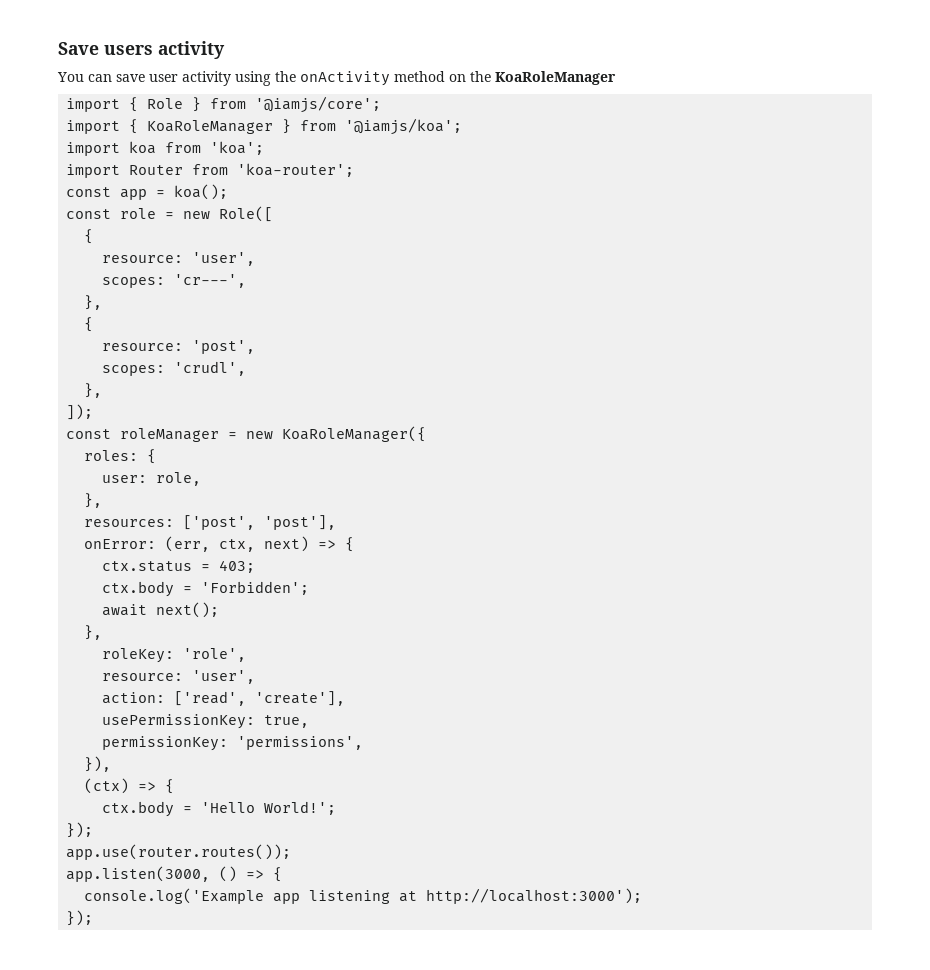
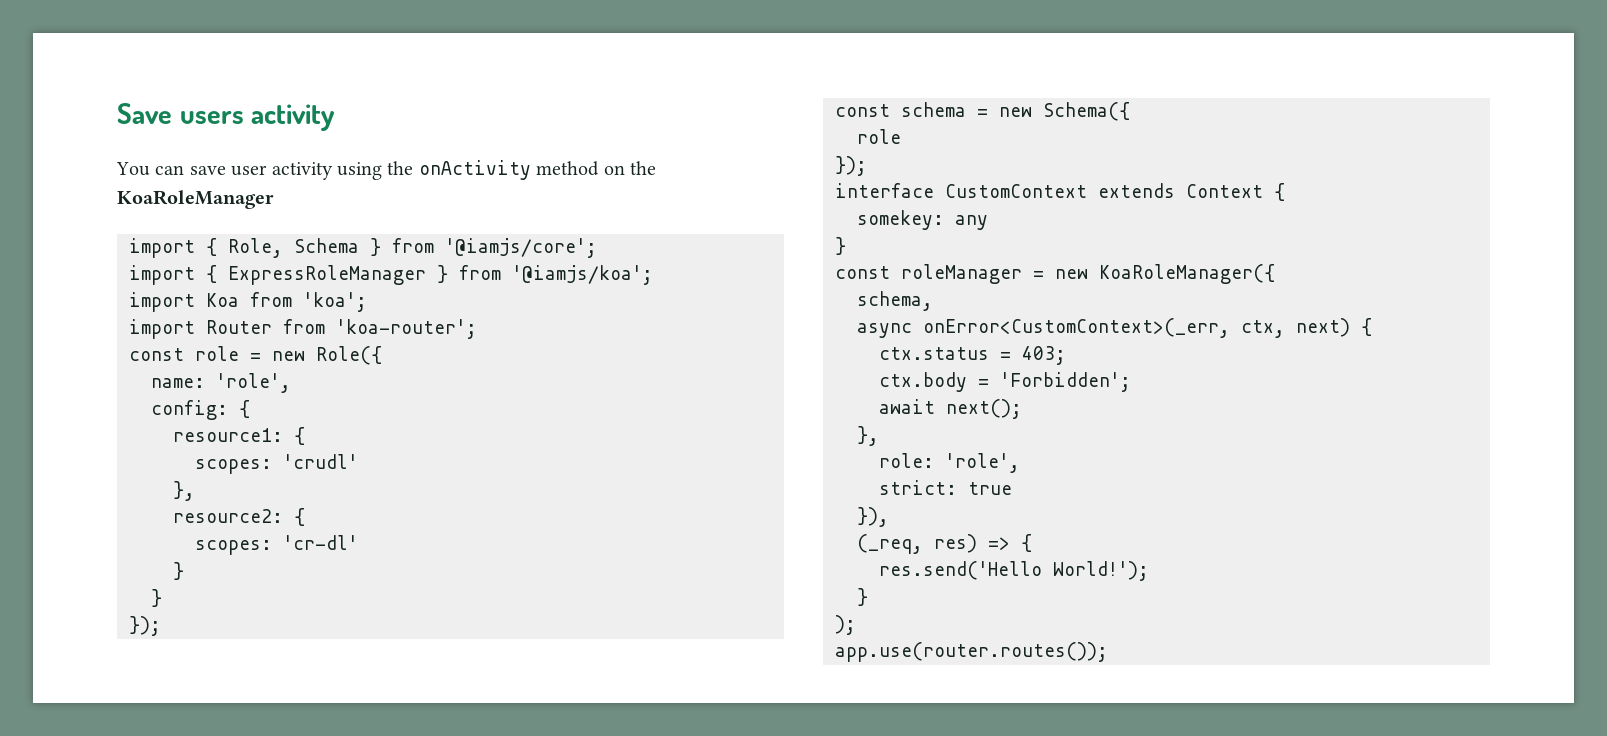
[147,98,184,109] Role -> [228,238,359,258] Role, Schema
[147,120,274,134] KoaRoleManager -> [228,265,426,285] ExpressRoleManager
[129,141,157,154] koa -> [206,293,239,307] Koa
[66,184,229,200] // const app = koa(); -> (477, 329) none
[219,206,274,222] [84,229,94,244] [102,252,256,266] [102,274,247,288] [84,295,103,310] [84,317,94,332] [102,340,256,354] [102,361,247,376] [84,383,103,398] [66,404,94,420] Role([ // { // resource: 'user', // scopes: 'cr---', // }, // { // resource: 'post', // scopes: 'crudl', // }, // ]); -> [316,346,382,365] [151,373,291,393] [151,400,250,420] [173,427,305,445] [195,454,358,474] [173,481,195,501] [173,508,305,526] [195,535,358,555] [173,562,184,580] [151,589,162,607] [129,616,161,636] [835,102,1130,121] [857,129,901,144] [835,156,867,176] [835,183,1285,201] [857,210,988,230] [835,237,846,255] Role({ // name: 'role', // config: { // resource1: { // scopes: 'crudl' // }, // resource2: { // scopes: 'cr-dl' // } // } // }); // const schema = new Schema({ // role // }); // interface CustomContext extends Context { // somekey: any // }
[84,449,157,464] [102,472,202,486] [84,493,103,508] [84,515,337,530] [84,536,211,552] roles: { // user: role, // }, // resources: ['post', 'post'], // onError: (err, -> [857,291,933,311] [857,318,1230,338] schema, // async onError<CustomContext>(_err,
[318,540,337,549] => -> (1350, 327) none
[102,648,247,663] [102,670,256,684] [102,691,346,706] [102,714,310,729] [102,736,364,751] roleKey: 'role', // resource: 'user', // action: ['read', 'create'], // usePermissionKey: true, // permissionKey: 'permissions', -> [879,453,1020,473] [879,480,1012,495] role: 'role', // strict: true
[84,778,175,794] [102,801,337,817] [66,822,94,838] [66,844,292,860] [66,866,283,882] [84,888,643,904] [66,910,94,926] (ctx) => { // ctx.body = 'Hello World!'; // }); // app.use(router.routes()); // app.listen(3000, () => { // console.log('Example app listening at http://localhost:3000'); // }); -> [857,534,1032,554] [879,561,1149,581] [857,588,868,606] [835,615,856,635] [835,642,1108,662] (_req, res) => { // res.send('Hello World!'); // } // ); // app.use(router.routes());

